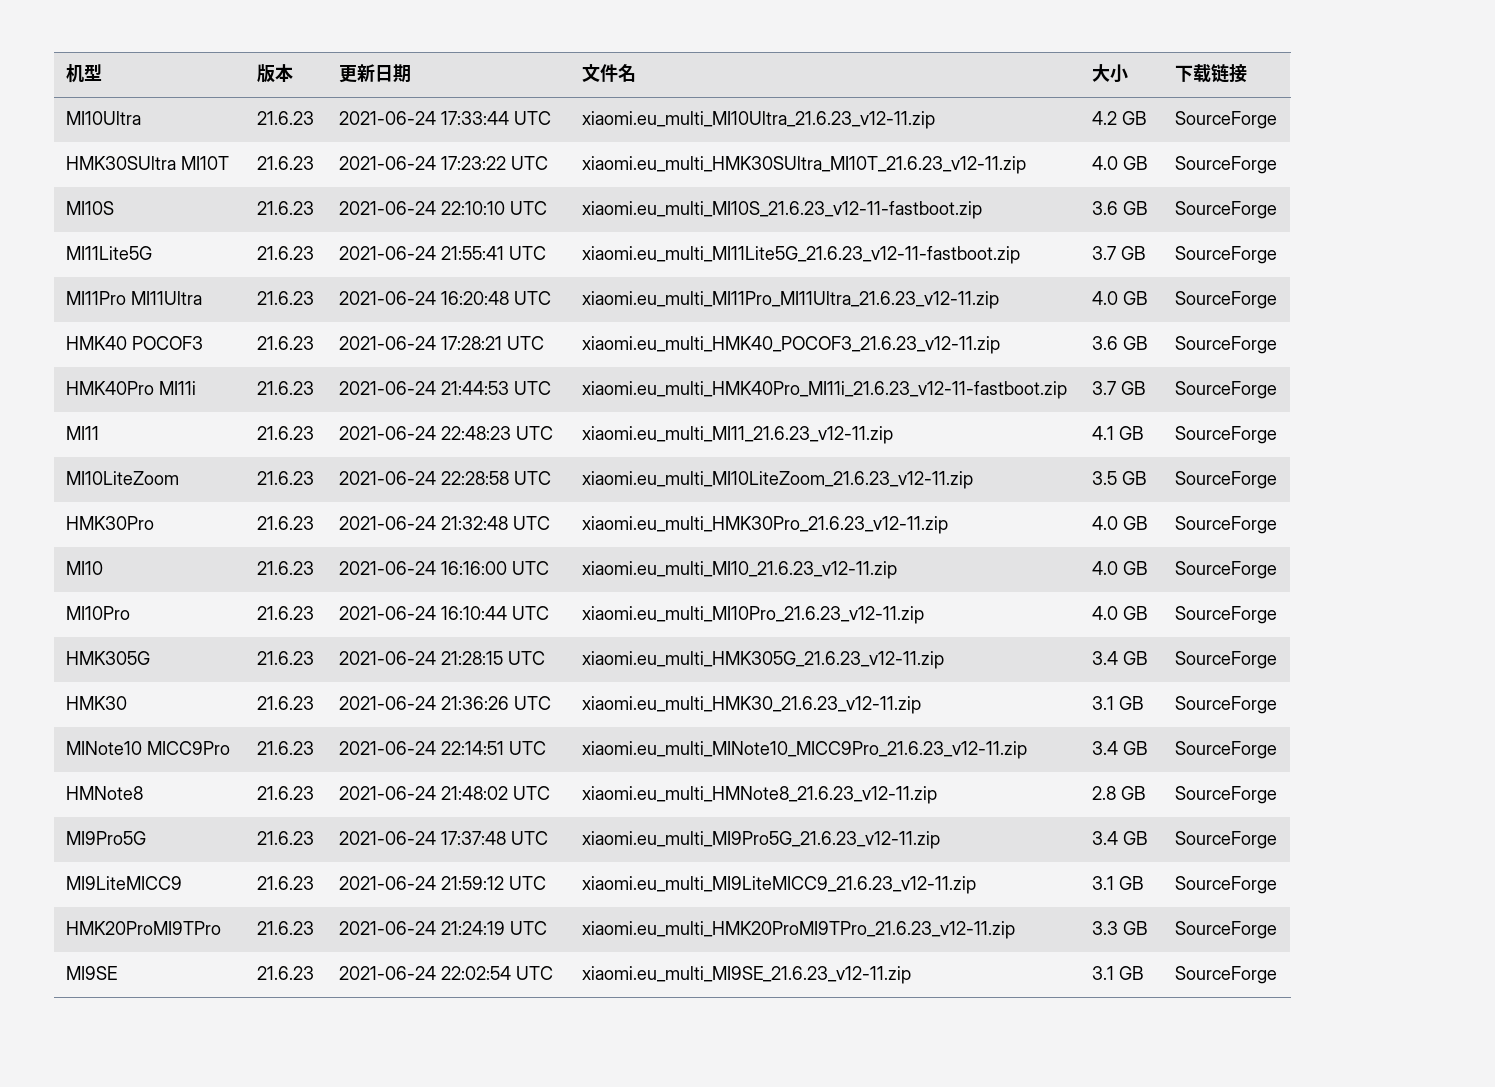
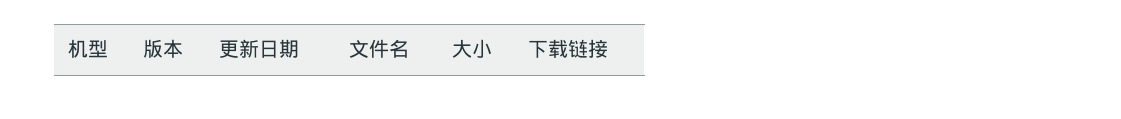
[66,111,142,125] [257,111,315,125] [339,111,552,125] [582,111,936,129] [1092,111,1147,125] [1175,111,1278,129] [66,156,230,170] [257,156,315,170] [339,156,549,170] [582,156,1027,174] [1092,156,1148,170] [1175,156,1278,174] [66,201,115,215] [257,201,315,215] [339,201,548,215] [582,201,983,219] [1092,201,1148,215] [1175,201,1278,219] [66,246,153,260] [257,246,315,260] [339,246,547,260] [582,246,1021,264] [1092,246,1146,260] [1175,246,1278,264] [66,291,203,305] [257,291,315,305] [339,291,552,305] [582,291,1000,309] [1092,291,1148,305] [1175,291,1278,309] [66,336,204,350] [257,336,315,350] [339,336,545,350] [582,336,1001,354] [1092,336,1148,350] [1175,336,1278,354] [66,381,197,395] [257,381,315,395] [339,381,552,395] [582,381,1068,399] [1092,381,1146,395] [1175,381,1278,399] [66,426,100,440] [257,426,315,440] [339,426,554,440] [582,426,894,444] [1092,426,1144,440] [1175,426,1278,444] [66,471,180,485] [257,471,315,485] [339,471,552,485] [582,471,974,489] [1092,471,1147,485] [1175,471,1278,489] [66,516,155,530] [257,516,315,530] [339,516,551,530] [582,516,949,534] [1092,516,1148,530] [1175,516,1278,534] [66,561,104,575] [257,561,315,575] [339,561,550,575] [582,561,898,579] [1092,561,1148,575] [1175,561,1278,579] [66,606,131,620] [257,606,315,620] [339,606,550,620] [582,606,925,624] [1092,606,1148,620] [1175,606,1278,624] [66,651,151,665] [257,651,315,665] [339,651,546,665] [582,651,945,669] [1092,651,1148,665] [1175,651,1278,669] [66,696,128,710] [257,696,315,710] [339,696,552,710] [582,696,922,714] [1092,696,1144,710] [1175,696,1278,714] [66,741,231,755] [257,741,315,755] [339,741,547,755] [582,741,1028,759] [1092,741,1148,755] [1175,741,1278,759] [66,786,144,800] [257,786,315,800] [339,786,551,800] [582,786,938,804] [1092,786,1146,800] [1175,786,1278,804] [66,831,147,845] [257,831,315,845] [339,831,549,845] [582,831,941,849] [1092,831,1148,845] [1175,831,1278,849] [66,876,183,890] [257,876,315,890] [339,876,547,890] [582,876,977,894] [1092,876,1144,890] [1175,876,1278,894] [66,921,222,935] [257,921,315,935] [339,921,548,935] [582,921,1016,939] [1092,921,1148,935] [1175,921,1278,939] [66,966,118,980] [257,966,315,980] [339,966,554,980] [582,966,912,984] [1092,966,1144,980] [1175,966,1278,984] // MI10Ultra | 21.6.23 | 2021-06-24 17:33:44 UTC | xiaomi.eu_multi_MI10Ultra_21.6.23_v12-11.zip | 4.2 GB | SourceForge // HMK30SUltra MI10T | 21.6.23 | 2021-06-24 17:23:22 UTC | xiaomi.eu_multi_HMK30SUltra_MI10T_21.6.23_v12-11.zip | 4.0 GB | SourceForge // MI10S | 21.6.23 | 2021-06-24 22:10:10 UTC | xiaomi.eu_multi_MI10S_21.6.23_v12-11-fastboot.zip | 3.6 GB | SourceForge // MI11Lite5G | 21.6.23 | 2021-06-24 21:55:41 UTC | xiaomi.eu_multi_MI11Lite5G_21.6.23_v12-11-fastboot.zip | 3.7 GB | SourceForge // MI11Pro MI11Ultra | 21.6.23 | 2021-06-24 16:20:48 UTC | xiaomi.eu_multi_MI11Pro_MI11Ultra_21.6.23_v12-11.zip | 4.0 GB | SourceForge // HMK40 POCOF3 | 21.6.23 | 2021-06-24 17:28:21 UTC | xiaomi.eu_multi_HMK40_POCOF3_21.6.23_v12-11.zip | 3.6 GB | SourceForge // HMK40Pro MI11i | 21.6.23 | 2021-06-24 21:44:53 UTC | xiaomi.eu_multi_HMK40Pro_MI11i_21.6.23_v12-11-fastboot.zip | 3.7 GB | SourceForge // MI11 | 21.6.23 | 2021-06-24 22:48:23 UTC | xiaomi.eu_multi_MI11_21.6.23_v12-11.zip | 4.1 GB | SourceForge // MI10LiteZoom | 21.6.23 | 2021-06-24 22:28:58 UTC | xiaomi.eu_multi_MI10LiteZoom_21.6.23_v12-11.zip | 3.5 GB | SourceForge // HMK30Pro | 21.6.23 | 2021-06-24 21:32:48 UTC | xiaomi.eu_multi_HMK30Pro_21.6.23_v12-11.zip | 4.0 GB | SourceForge // MI10 | 21.6.23 | 2021-06-24 16:16:00 UTC | xiaomi.eu_multi_MI10_21.6.23_v12-11.zip | 4.0 GB | SourceForge // MI10Pro | 21.6.23 | 2021-06-24 16:10:44 UTC | xiaomi.eu_multi_MI10Pro_21.6.23_v12-11.zip | 4.0 GB | SourceForge // HMK305G | 21.6.23 | 2021-06-24 21:28:15 UTC | xiaomi.eu_multi_HMK305G_21.6.23_v12-11.zip | 3.4 GB | SourceForge // HMK30 | 21.6.23 | 2021-06-24 21:36:26 UTC | xiaomi.eu_multi_HMK30_21.6.23_v12-11.zip | 3.1 GB | SourceForge // MINote10 MICC9Pro | 21.6.23 | 2021-06-24 22:14:51 UTC | xiaomi.eu_multi_MINote10_MICC9Pro_21.6.23_v12-11.zip | 3.4 GB | SourceForge // HMNote8 | 21.6.23 | 2021-06-24 21:48:02 UTC | xiaomi.eu_multi_HMNote8_21.6.23_v12-11.zip | 2.8 GB | SourceForge // MI9Pro5G | 21.6.23 | 2021-06-24 17:37:48 UTC | xiaomi.eu_multi_MI9Pro5G_21.6.23_v12-11.zip | 3.4 GB | SourceForge // MI9LiteMICC9 | 21.6.23 | 2021-06-24 21:59:12 UTC | xiaomi.eu_multi_MI9LiteMICC9_21.6.23_v12-11.zip | 3.1 GB | SourceForge // HMK20ProMI9TPro | 21.6.23 | 2021-06-24 21:24:19 UTC | xiaomi.eu_multi_HMK20ProMI9TPro_21.6.23_v12-11.zip | 3.3 GB | SourceForge // MI9SE | 21.6.23 | 2021-06-24 22:02:54 UTC | xiaomi.eu_multi_MI9SE_21.6.23_v12-11.zip | 3.1 GB | SourceForge -> (608, 48) none

